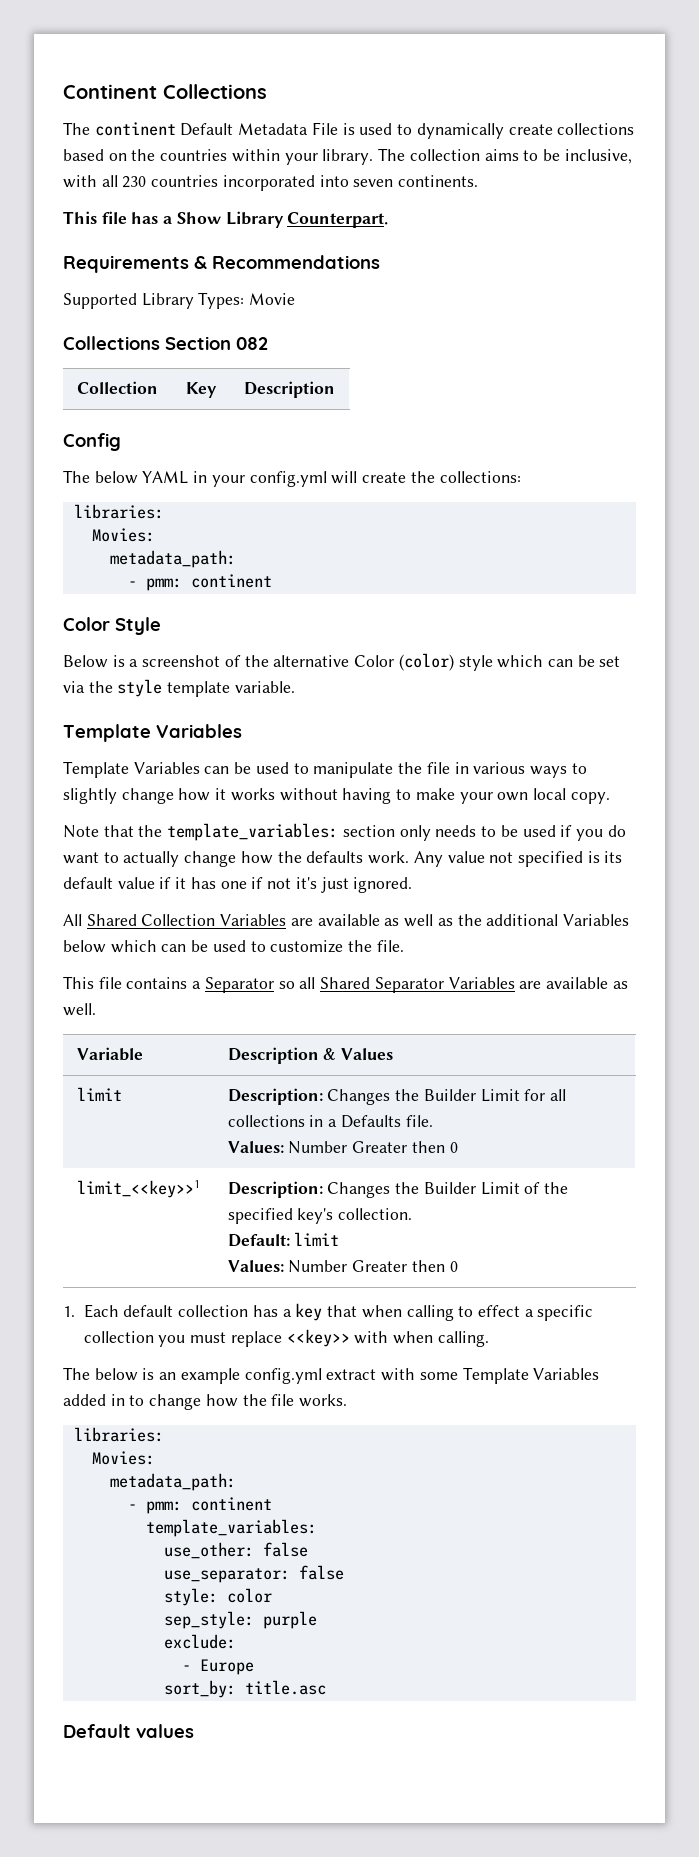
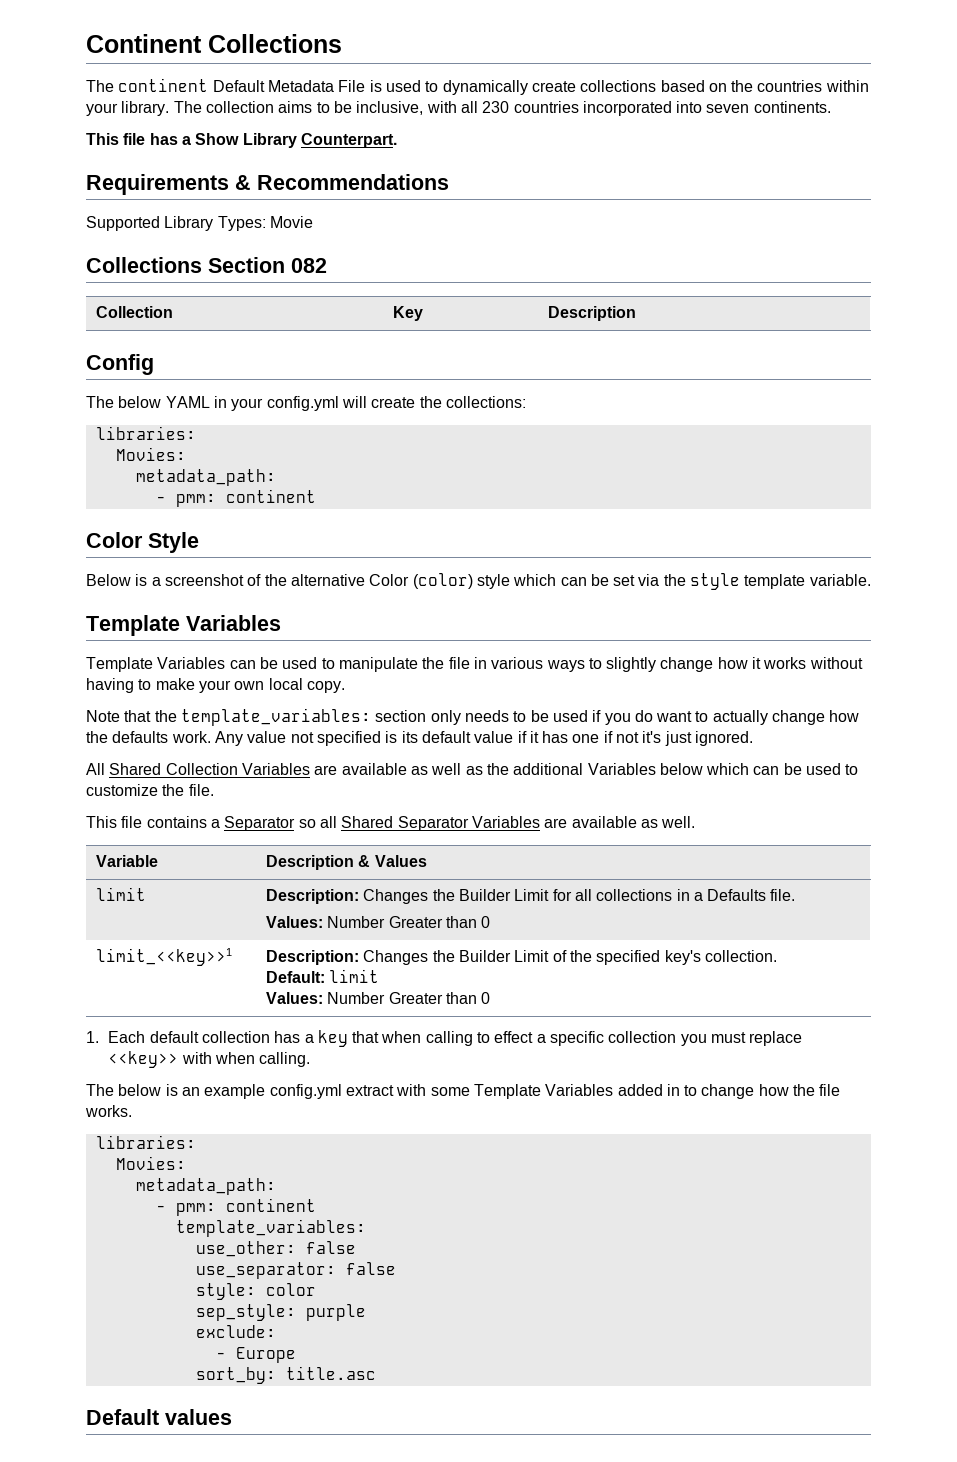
[411,1141,445,1153] then -> [445,916,477,928] than
[411,1260,445,1272] then -> [445,992,477,1004] than

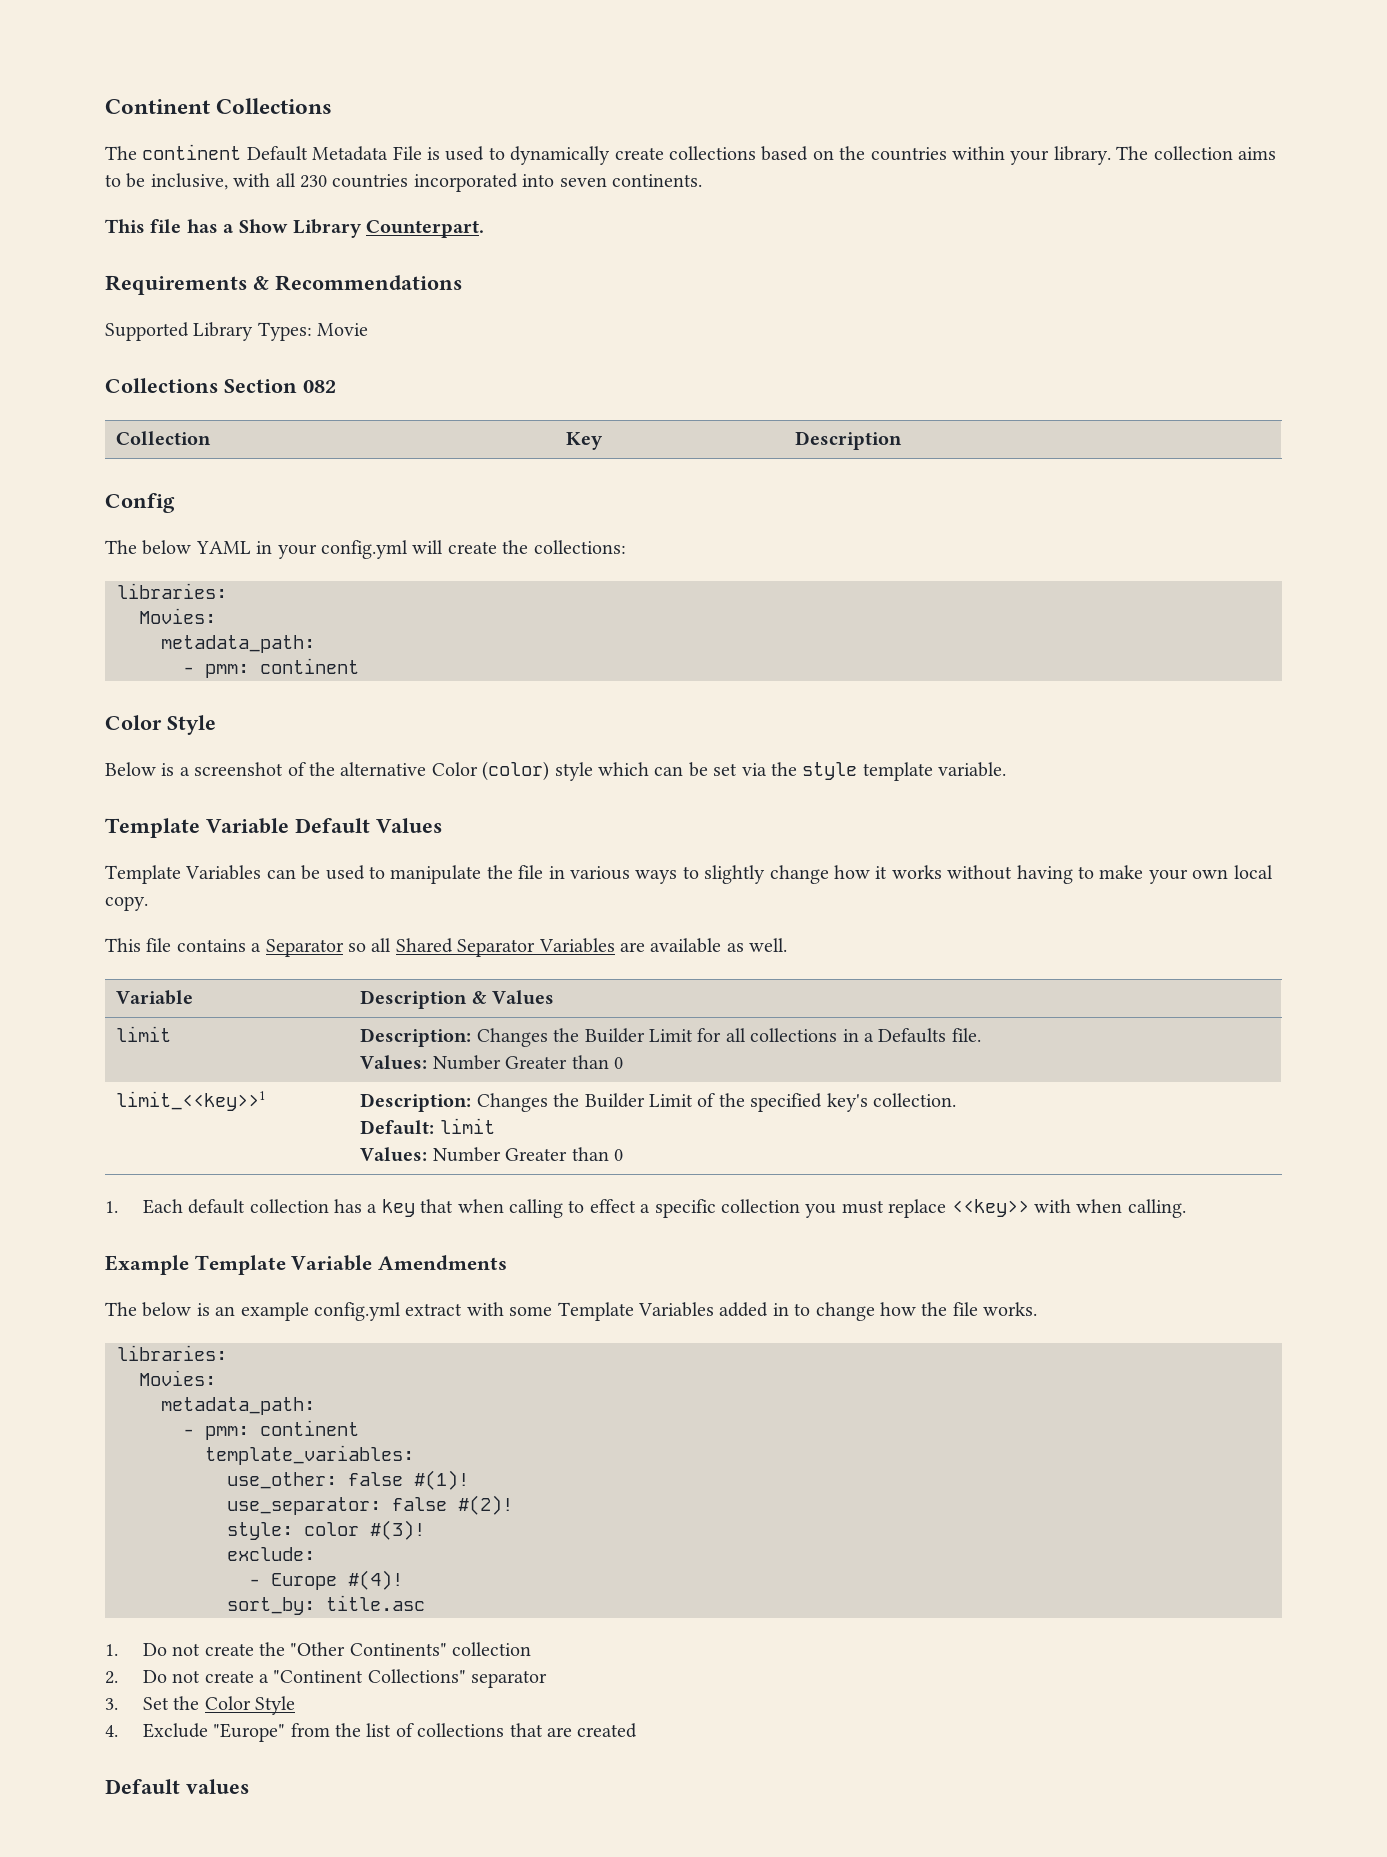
[186,615,281,631] Variables -> [206,818,442,834] Variable Default Values
[86,708,860,726] [86,731,754,746] [86,763,859,775] [86,784,214,796] // Note that the template_variables: section only needs to be used if you do want to actually change how the defaults work. Any value not specified is its default value if it has one if not it's just ignored. // All Shared Collection Variables are available as well as the additional Variables below which can be used to customize the file. -> (148, 903) none
(311, 1059) none -> [105,1255,508,1275] // Example Template Variable Amendments
(356, 1247) none -> [414,1470,469,1490] #(1)!
(396, 1268) none -> [458,1495,513,1515] #(2)!
[195,1304,366,1321] // sep_style: purple -> [370,1520,425,1540] #(3)!
(296, 1355) none -> [348,1570,403,1590] #(4)!
(376, 1373) none -> [105,1642,532,1656] [105,1669,548,1688] [105,1696,295,1715] [105,1723,638,1742] // 1. Do not create the "Other Continents" collection // 2. Do not create a "Continent Collections" separator // 3. Set the Color Style // 4. Exclude "Europe" from the list of collections that are created

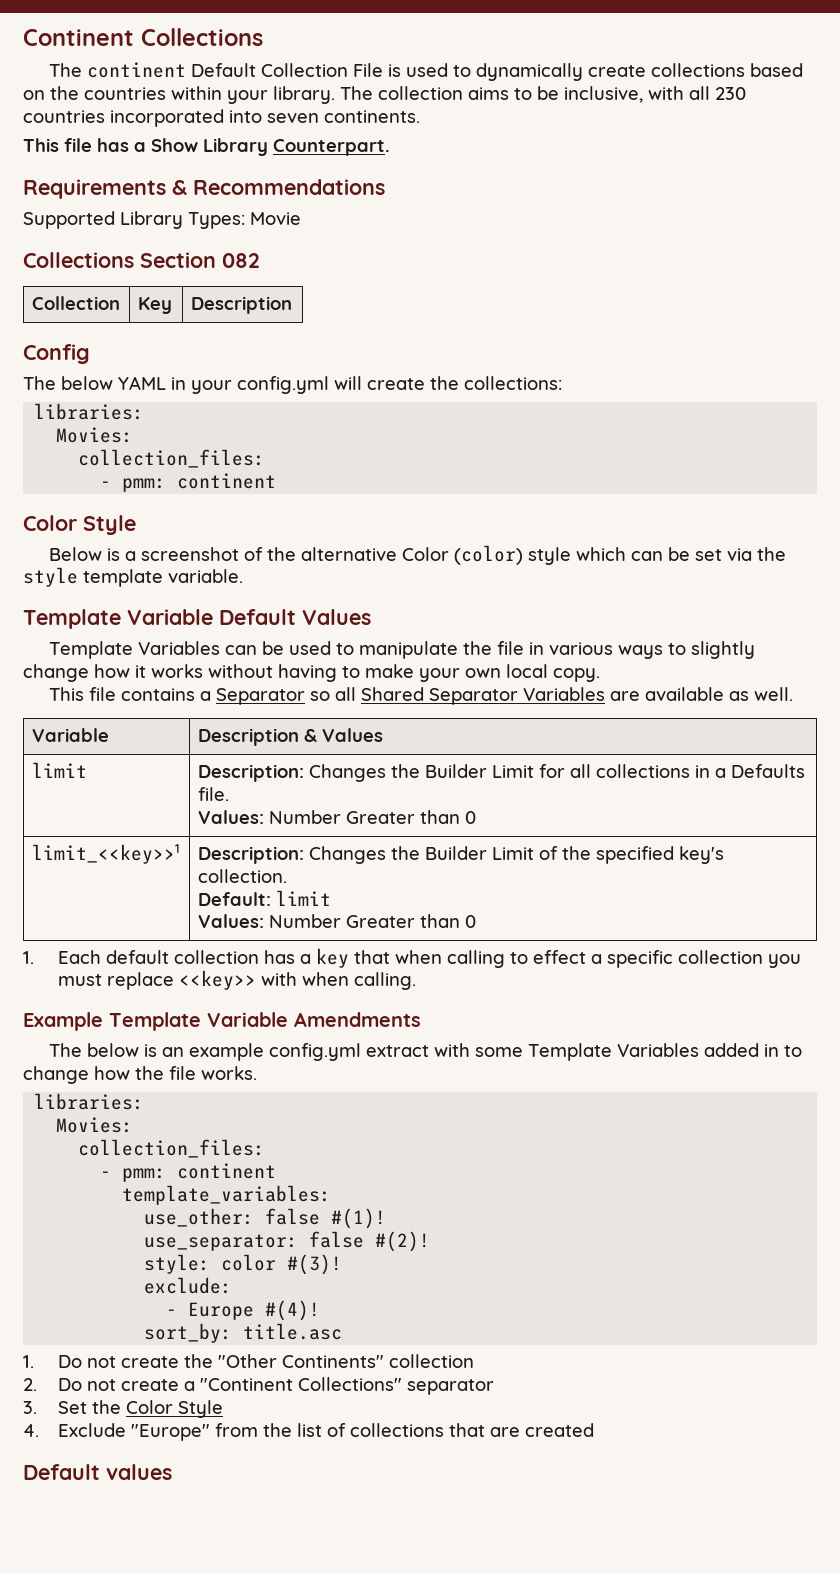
[312,146,389,161] Metadata -> [260,63,348,77] Collection
[161,635,315,653] metadata_path: -> [78,449,266,468] collection_files:
[161,1397,315,1415] metadata_path: -> [78,1139,266,1158] collection_files:

